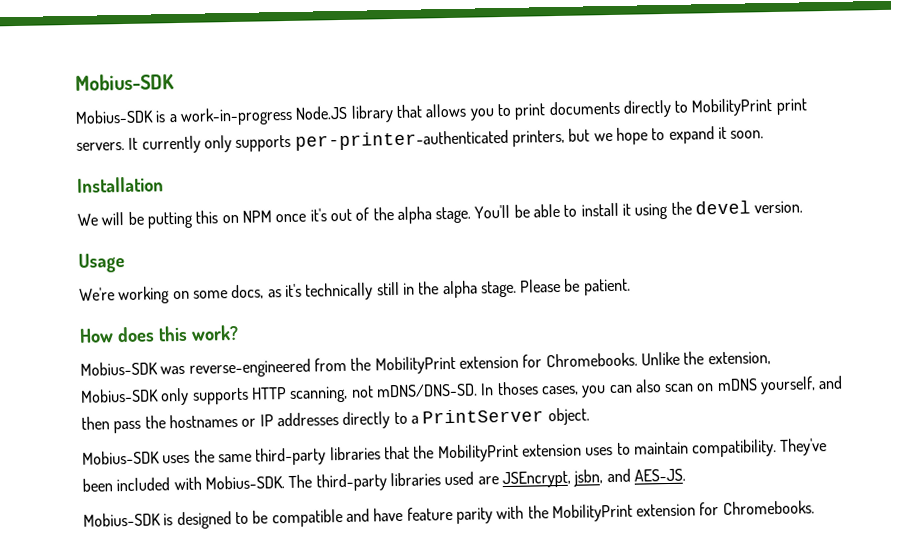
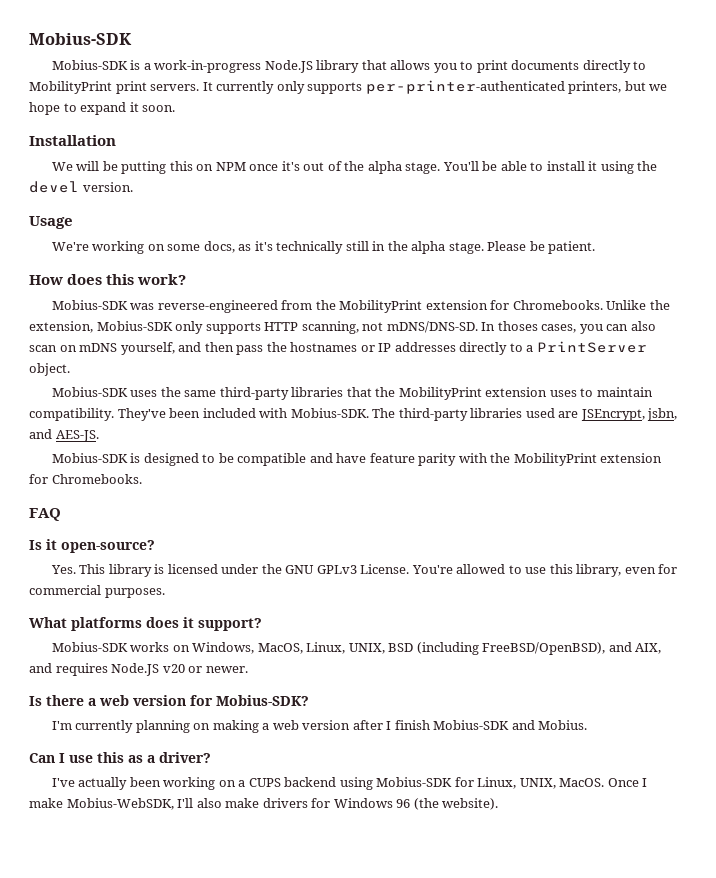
(815, 508) none -> [29,508,61,521] [29,539,155,553] [50,564,678,577] [29,585,165,598] [29,617,262,631] [51,642,662,655] [29,663,248,676] [29,695,309,706] [51,720,588,733] [29,752,211,763] [51,777,648,790] [29,798,499,810] // FAQ // Is it open-source? // Yes. This library is licensed under the GNU GPLv3 License. You're allowed to use this library, even for commercial purposes. // What platforms does it support? // Mobius-SDK works on Windows, MacOS, Linux, UNIX, BSD (including FreeBSD/OpenBSD), and AIX, and requires Node.JS v20 or newer. // Is there a web version for Mobius-SDK? // I'm currently planning on making a web version after I finish Mobius-SDK and Mobius. // Can I use this as a driver? // I've actually been working on a CUPS backend using Mobius-SDK for Linux, UNIX, MacOS. Once I make Mobius-WebSDK, I'll also make drivers for Windows 96 (the website).

